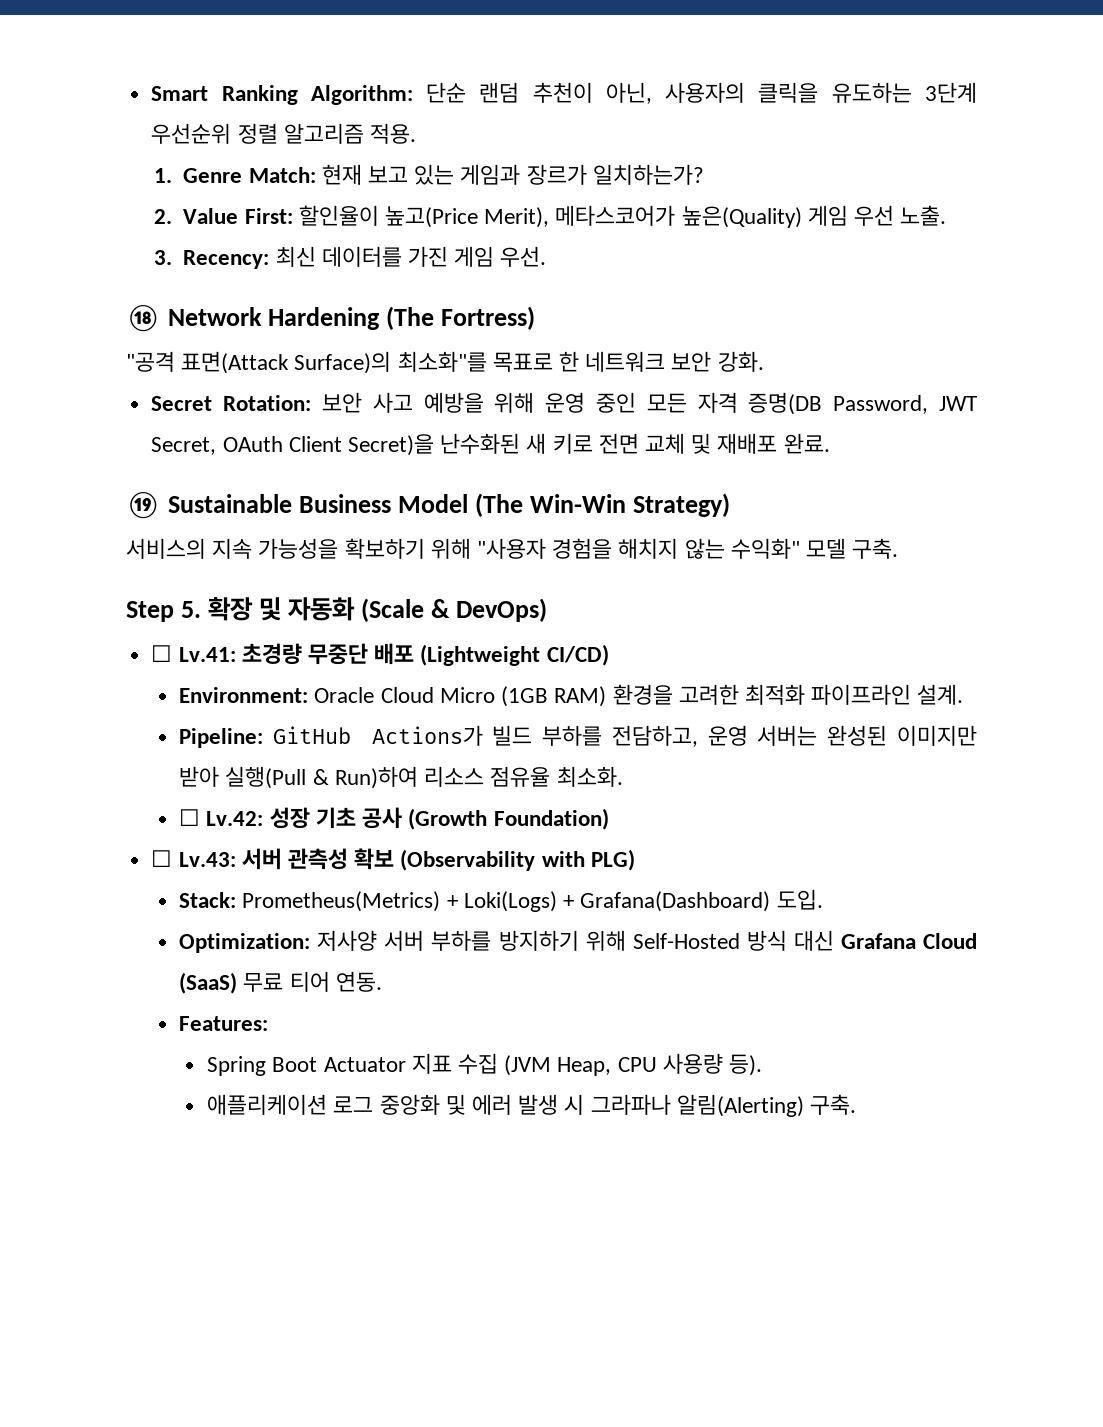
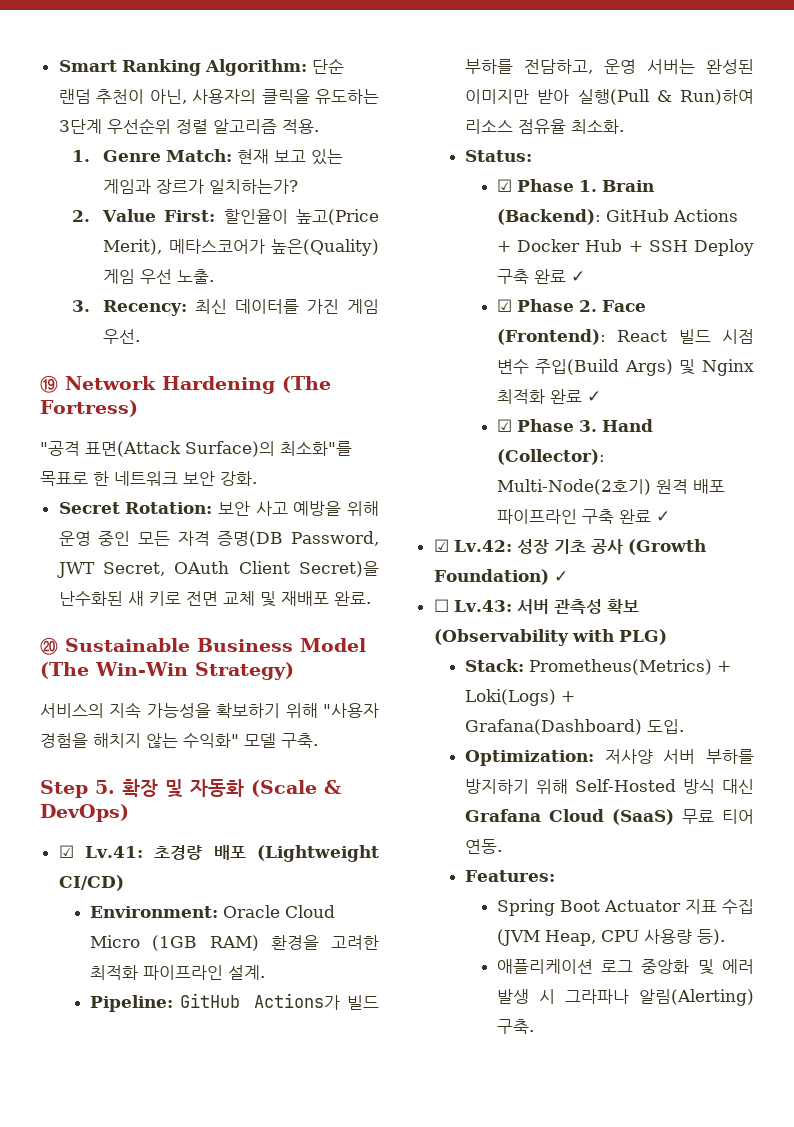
[126,305,161,332] ⑱ -> [40,375,58,393] ⑲
[126,492,161,519] ⑲ -> [40,637,58,655] ⑳
[151,645,173,662] ☐ -> [58,845,74,858] ☑
[307,643,368,665] 무중단 -> (203, 852) none
[179,809,201,826] ☐ -> [465,150,533,162] [496,179,654,192] [496,209,738,225] [496,239,754,256] [496,269,585,284] [496,299,646,312] [496,329,754,345] [496,359,754,376] [496,389,601,404] [496,419,653,432] [496,449,605,465] [496,479,725,495] [496,509,670,524] [433,539,449,552] Status: // ☑ Phase 1. Brain (Backend): GitHub Actions + Docker Hub + SSH Deploy 구축 완료 ✓ // ☑ Phase 2. Face (Frontend): React 빌드 시점 변수 주입(Build Args) 및 Nginx 최적화 완료 ✓ // ☑ Phase 3. Hand (Collector): Multi-Node(2호기) 원격 배포 파이프라인 구축 완료 ✓ // ☑
(609, 819) none -> [553,571,568,582] ✓

